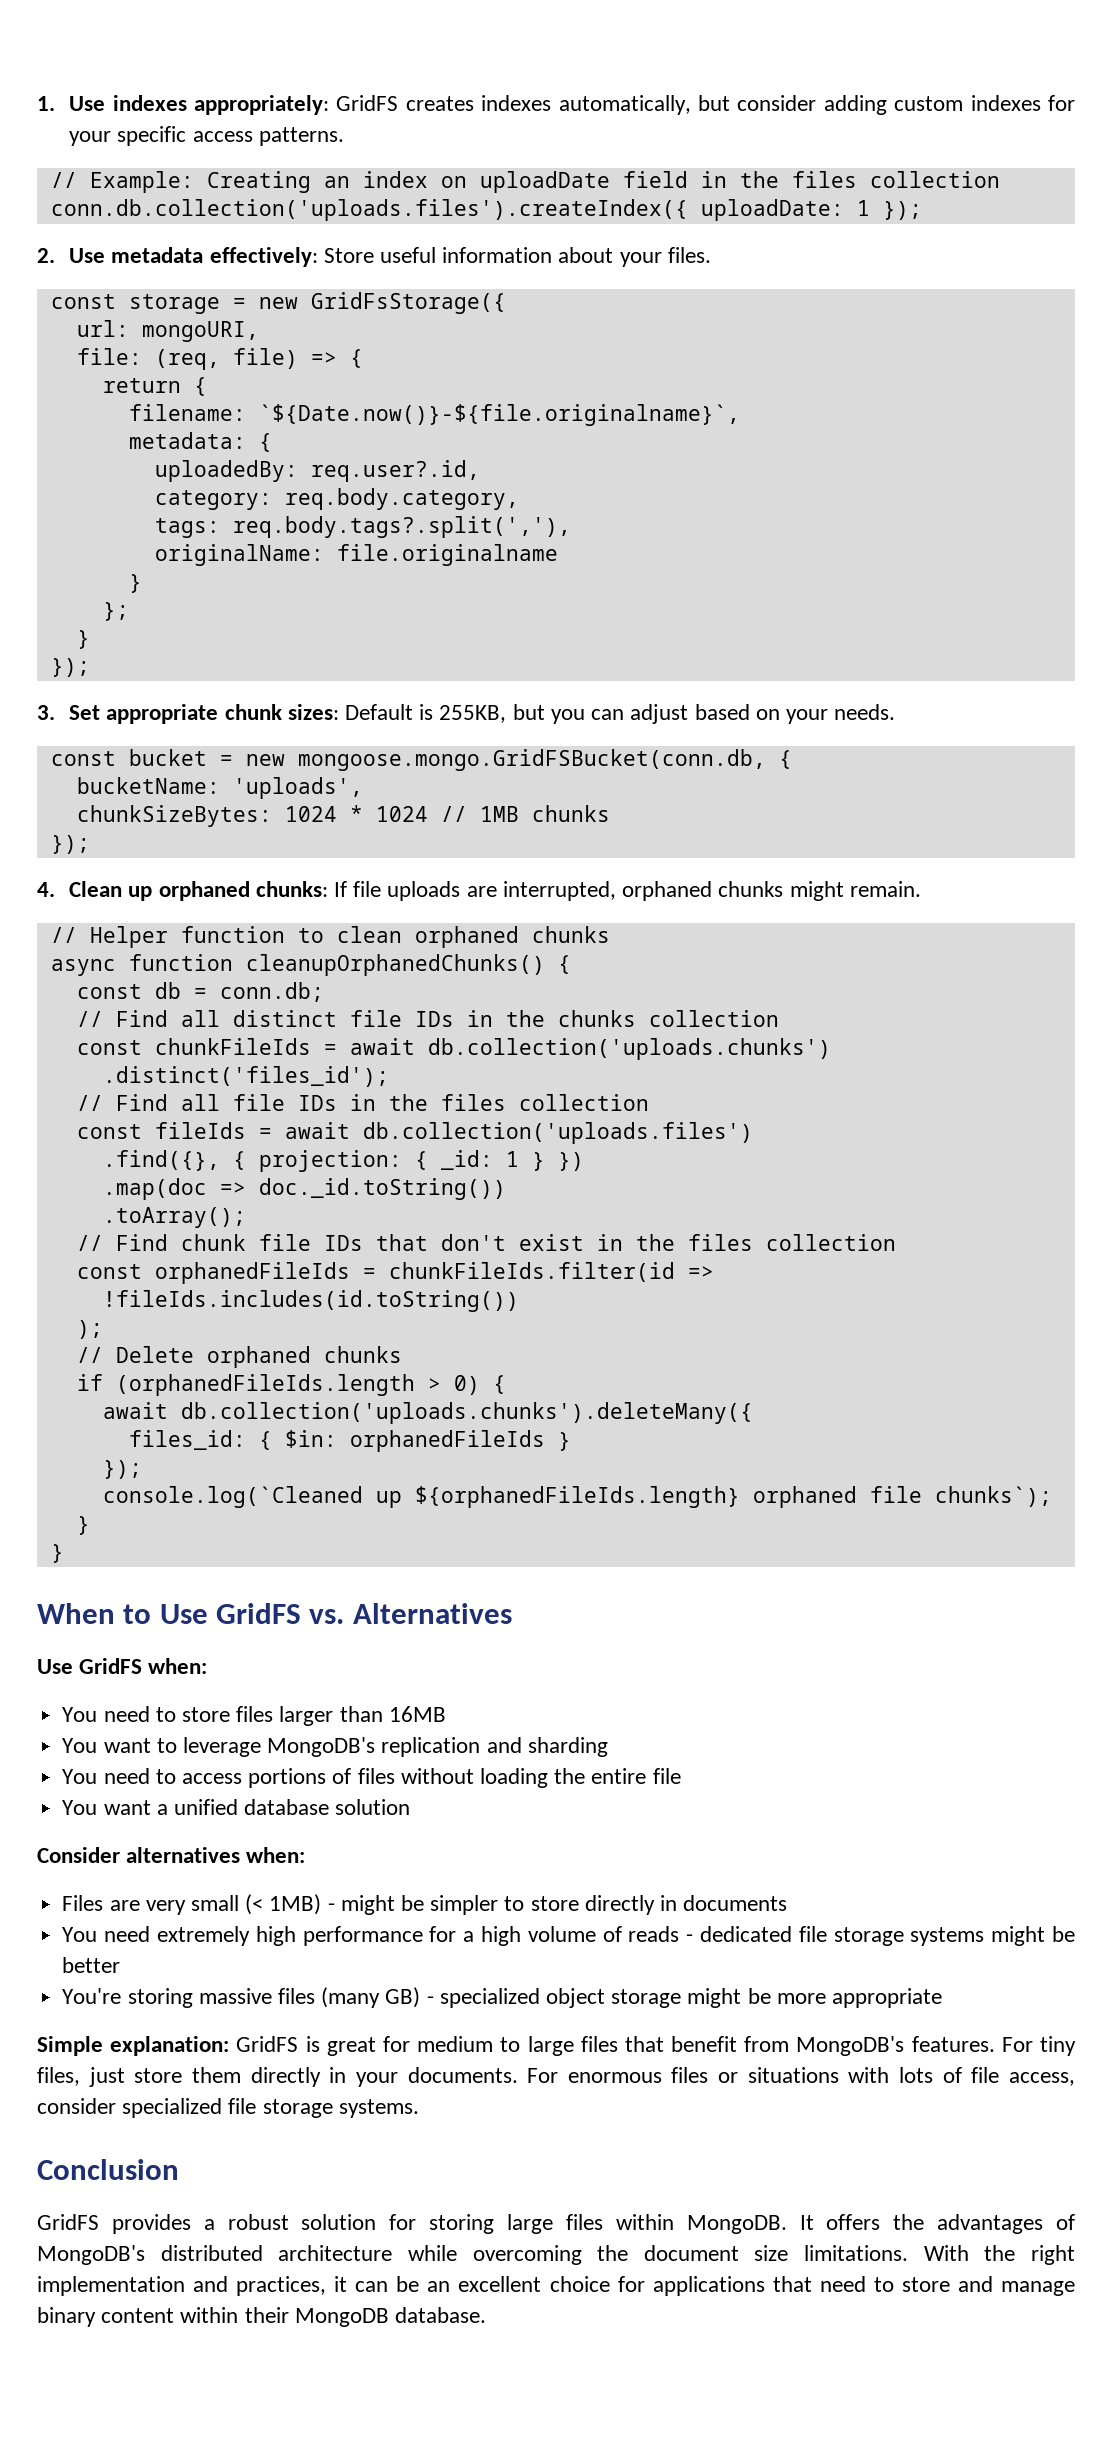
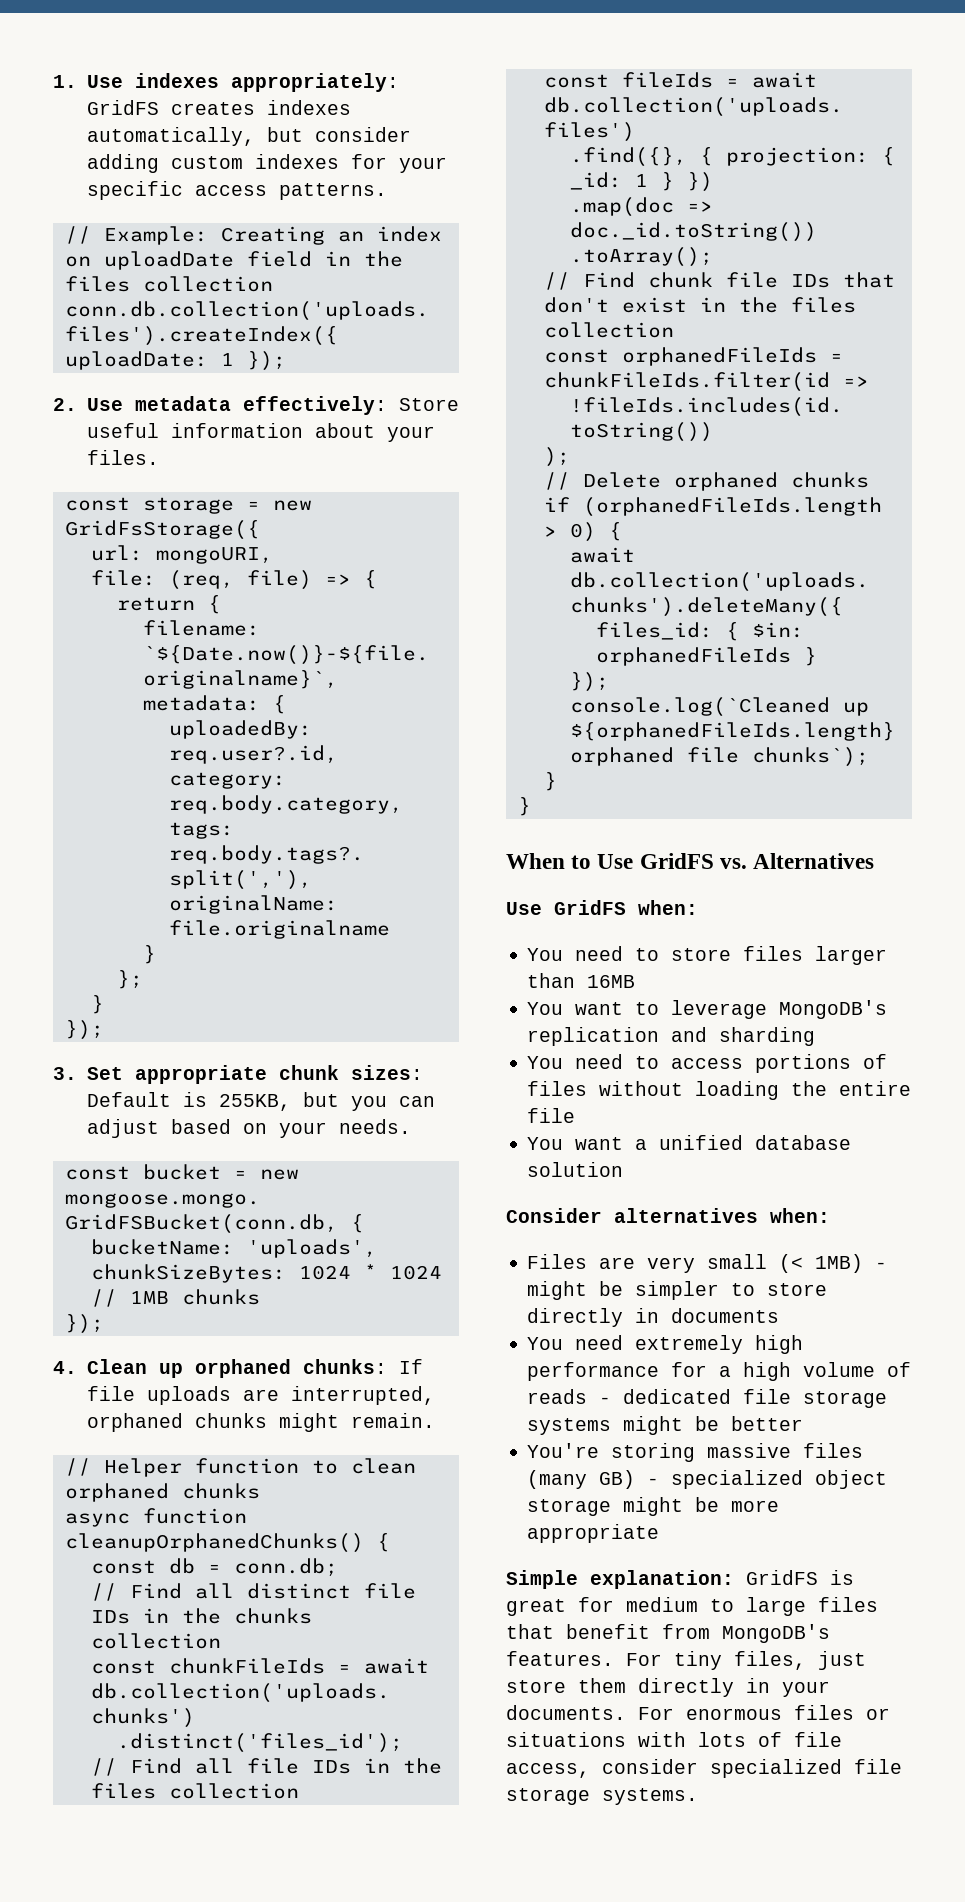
[37,2159,179,2180] [37,2214,1075,2234] [37,2245,1075,2265] [37,2276,1075,2296] [37,2307,487,2327] // Conclusion // GridFS provides a robust solution for storing large files within MongoDB. It offers the advantages of MongoDB's distributed architecture while overcoming the document size limitations. With the right implementation and practices, it can be an excellent choice for applications that need to store and manage binary content within their MongoDB database. -> (698, 1796) none

